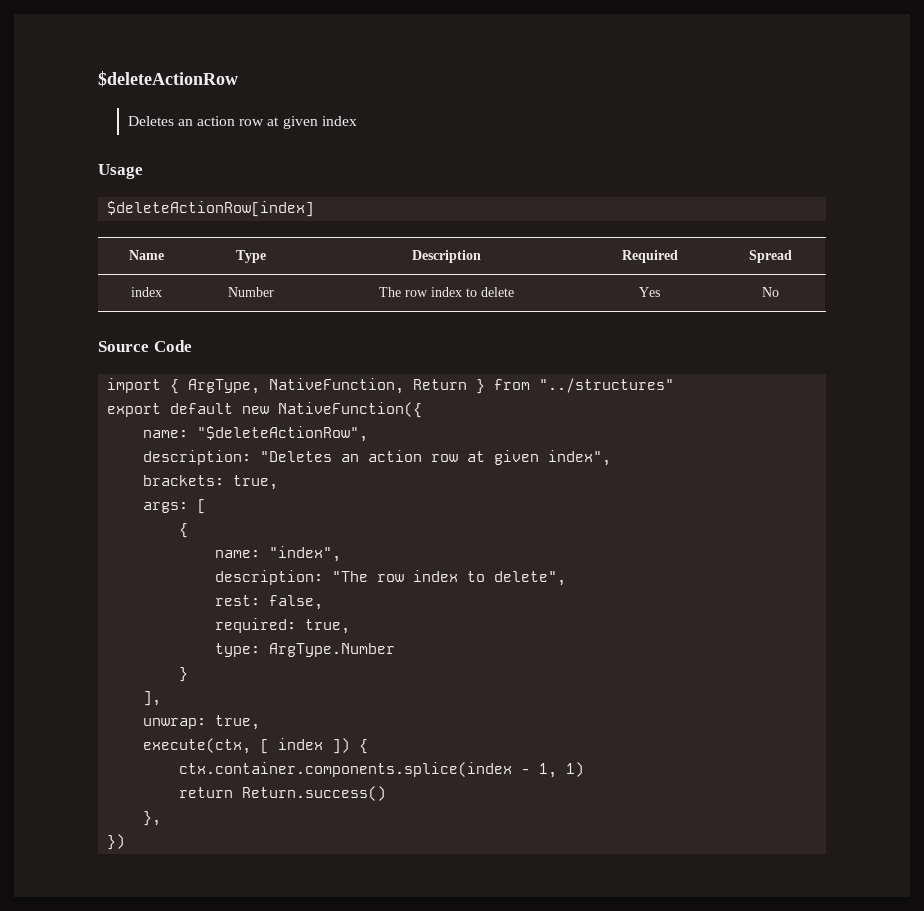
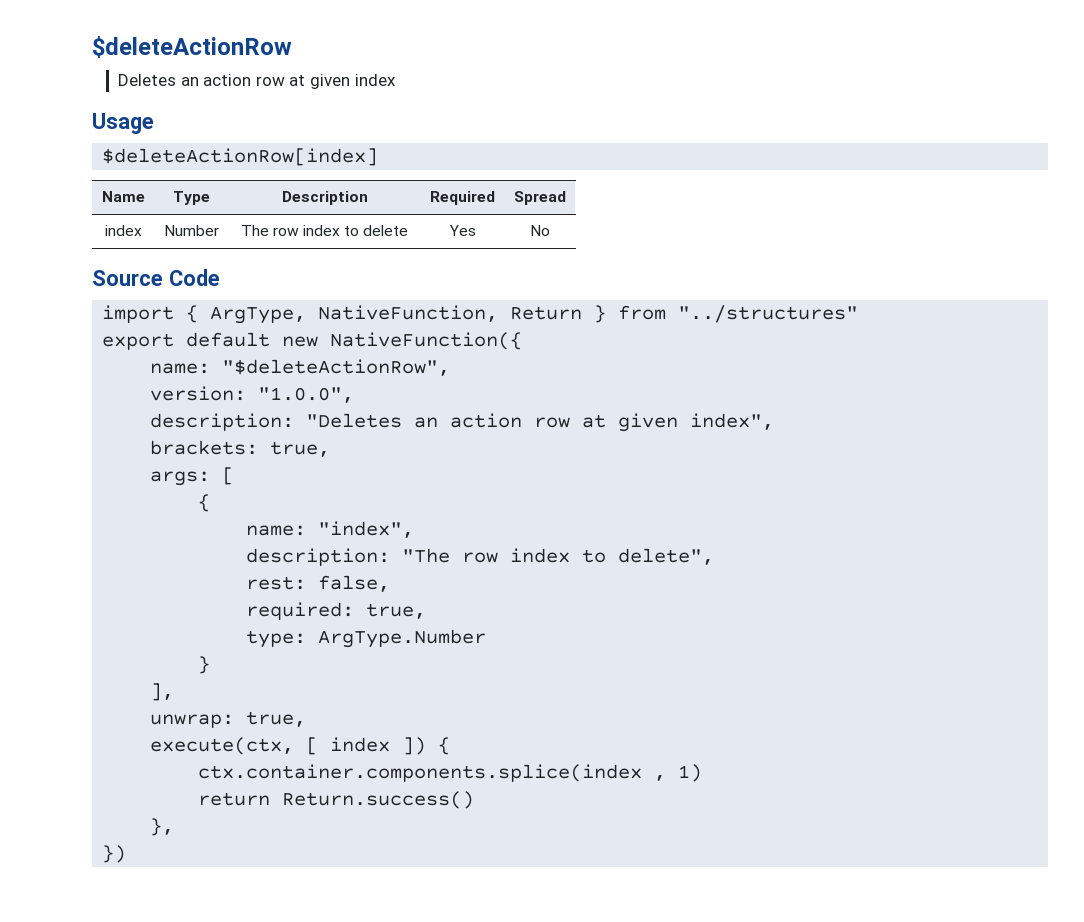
(369, 434) none -> [150,386,355,403] // version: "1.0.0",
[521,763,558,778] - 1, -> [654,775,667,781] ,

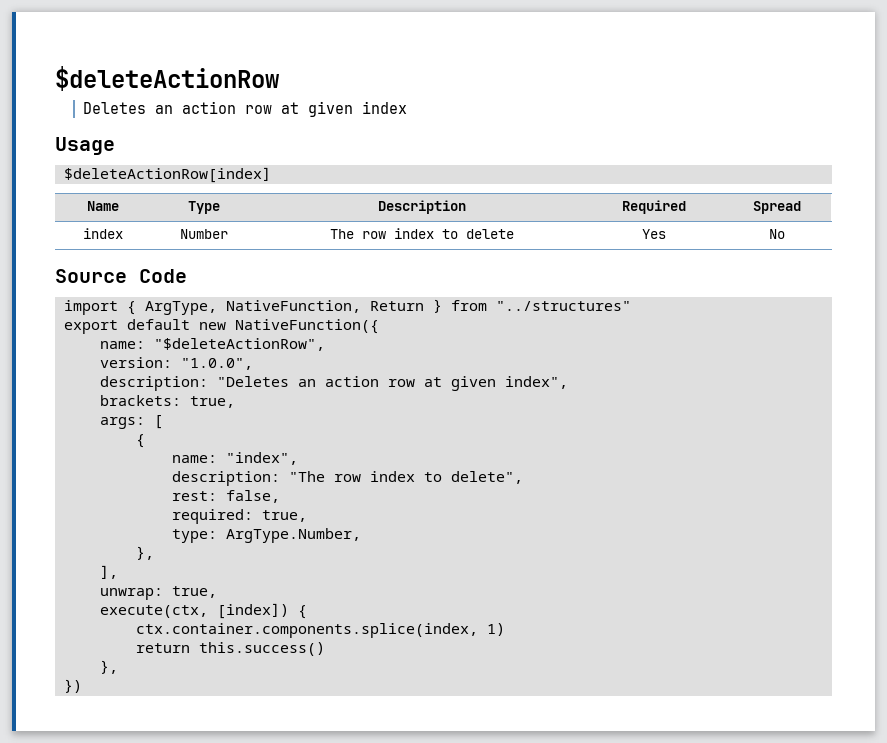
[318,629,487,648] [198,656,211,674] ArgType.Number // } -> [226,528,361,543] [136,546,154,560] ArgType.Number, // },
[306,737,451,755] [198,764,667,782] [ index ]) { // ctx.container.components.splice(index , -> [217,603,307,619] [136,623,478,638] [index]) { // ctx.container.components.splice(index,
[282,791,475,809] Return.success() -> [199,642,325,656] this.success()

